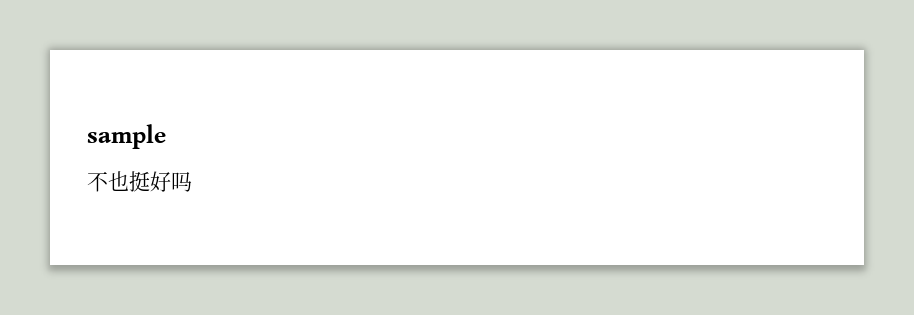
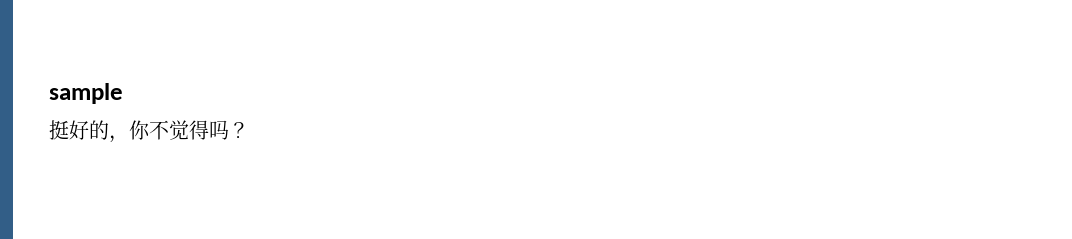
[87,171,192,192] 不也挺好吗 -> [49,120,249,143] 挺好的，你不觉得吗？

